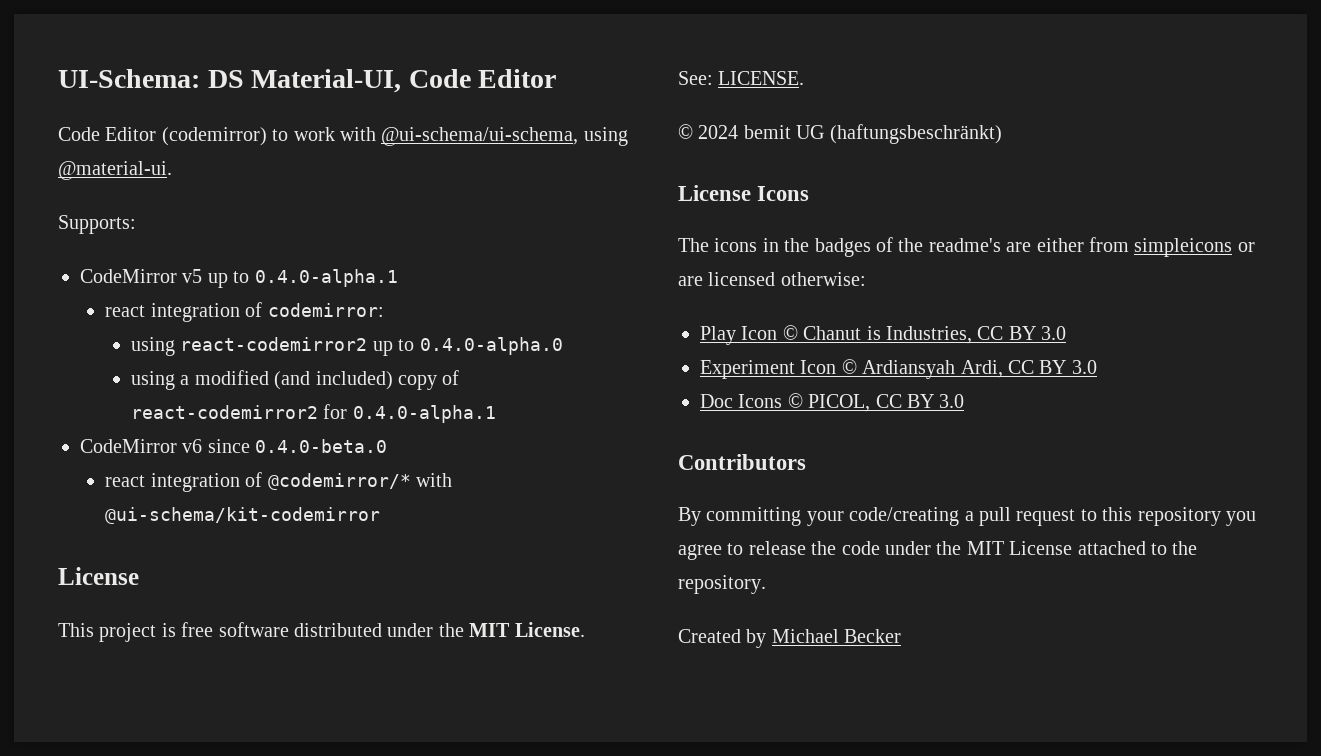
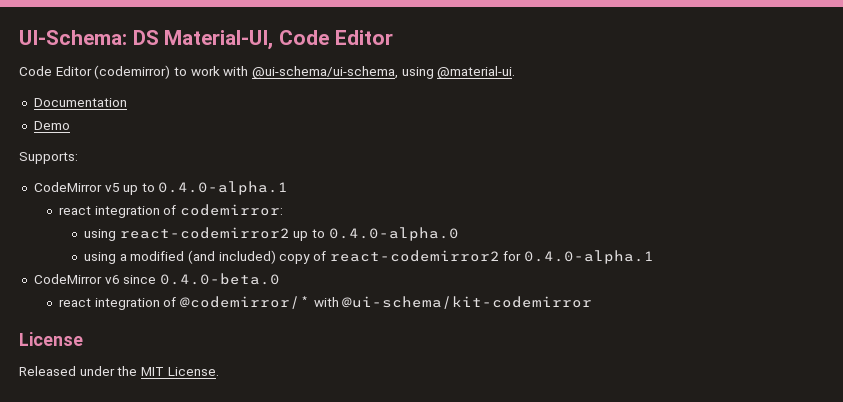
(172, 170) none -> [33,98,127,107] [33,121,70,130] // Documentation // Demo
[58,622,585,642] [678,71,805,85] [678,124,1002,144] [678,185,810,201] [678,237,1255,257] [678,272,866,286] [700,325,1067,345] [700,359,1097,379] [700,393,965,412] [678,454,806,470] [678,507,1256,526] [678,541,1198,560] [678,575,766,594] [678,629,902,648] This project is free software distributed under the MIT License. // See: LICENSE. // © 2024 bemit UG (haftungsbeschränkt) // License Icons // The icons in the badges of the readme's are either from simpleicons or are licensed otherwise: // Play Icon © Chanut is Industries, CC BY 3.0 // Experiment Icon © Ardiansyah Ardi, CC BY 3.0 // Doc Icons © PICOL, CC BY 3.0 // Contributors // By committing your code/creating a pull request to this repository you agree to release the code under the MIT License attached to the repository. // Created by Michael Becker -> [19,366,219,376] Released under the MIT License.

